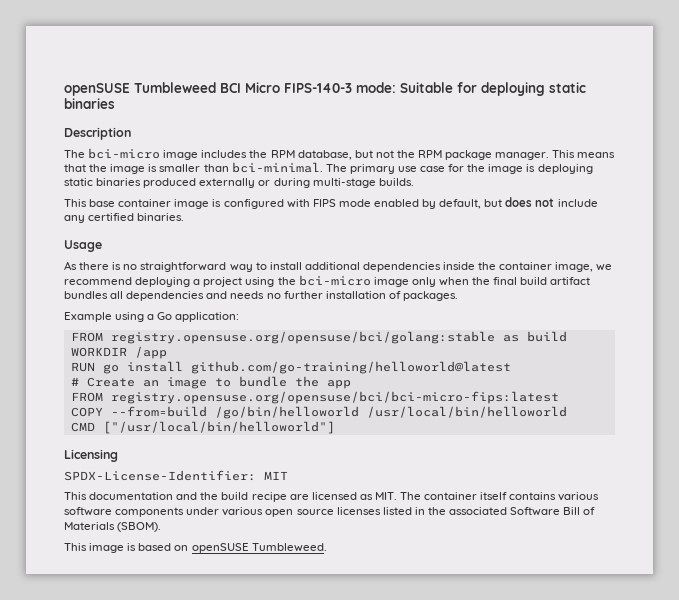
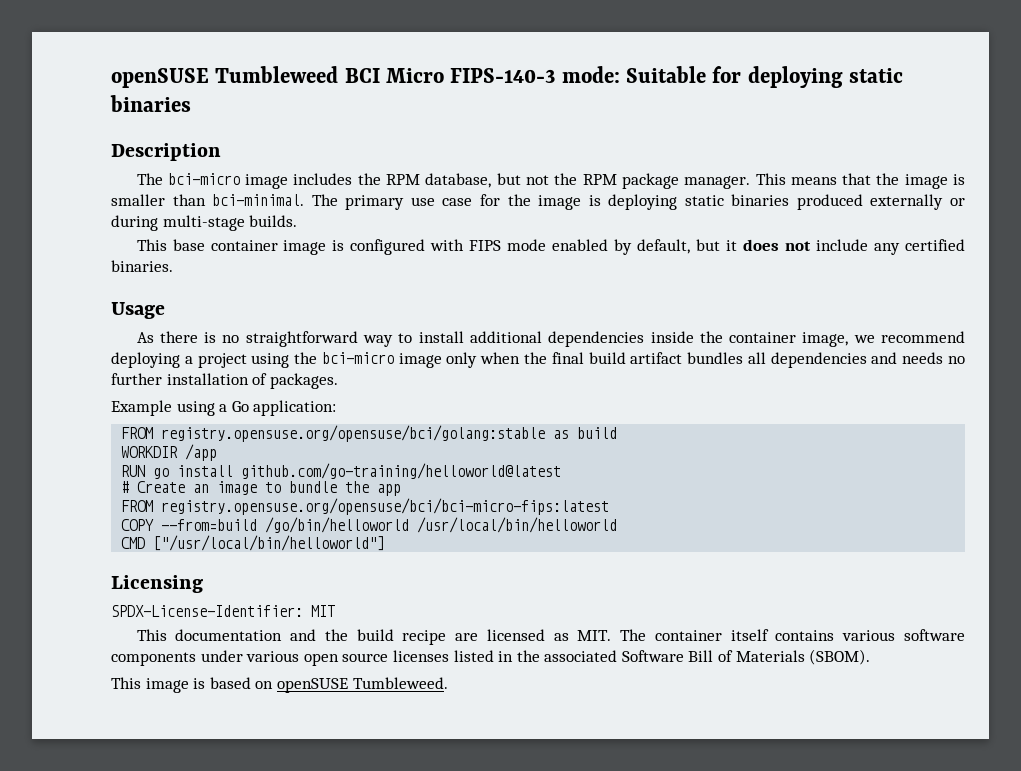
(503, 203) none -> [726,240,738,251] it

